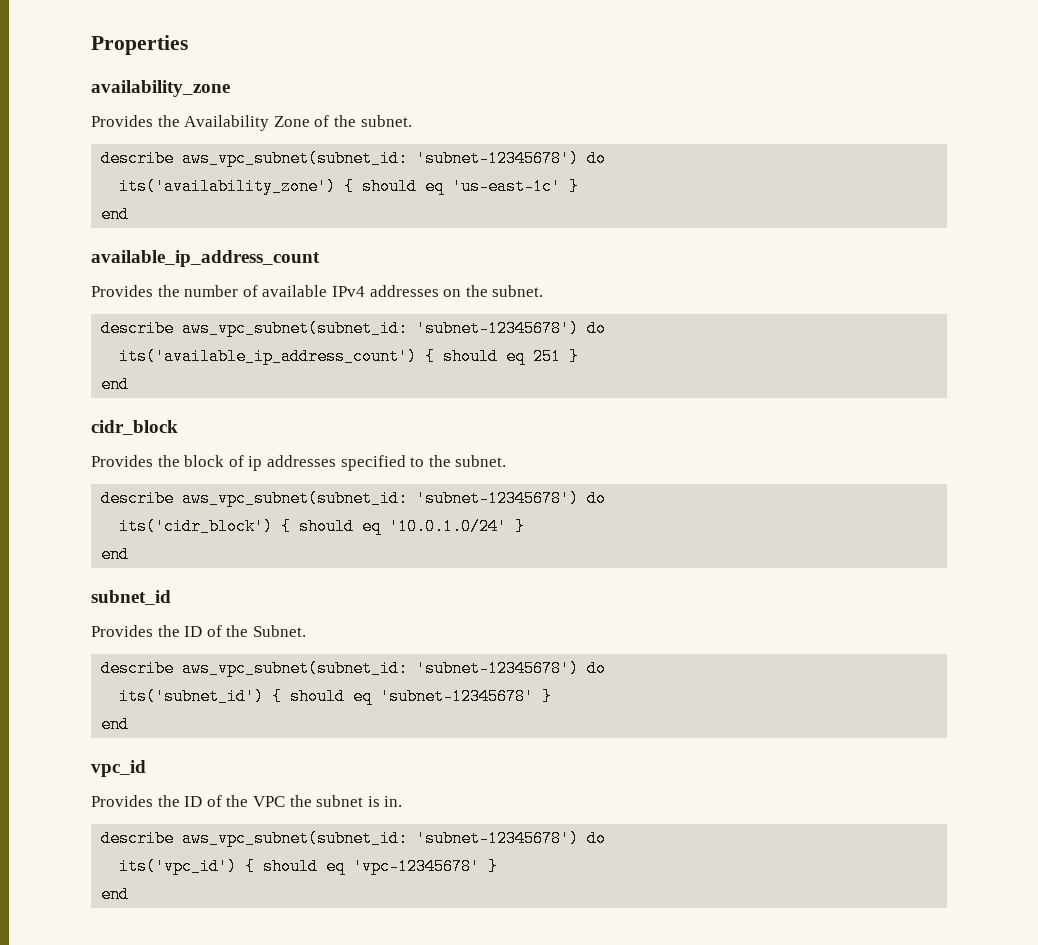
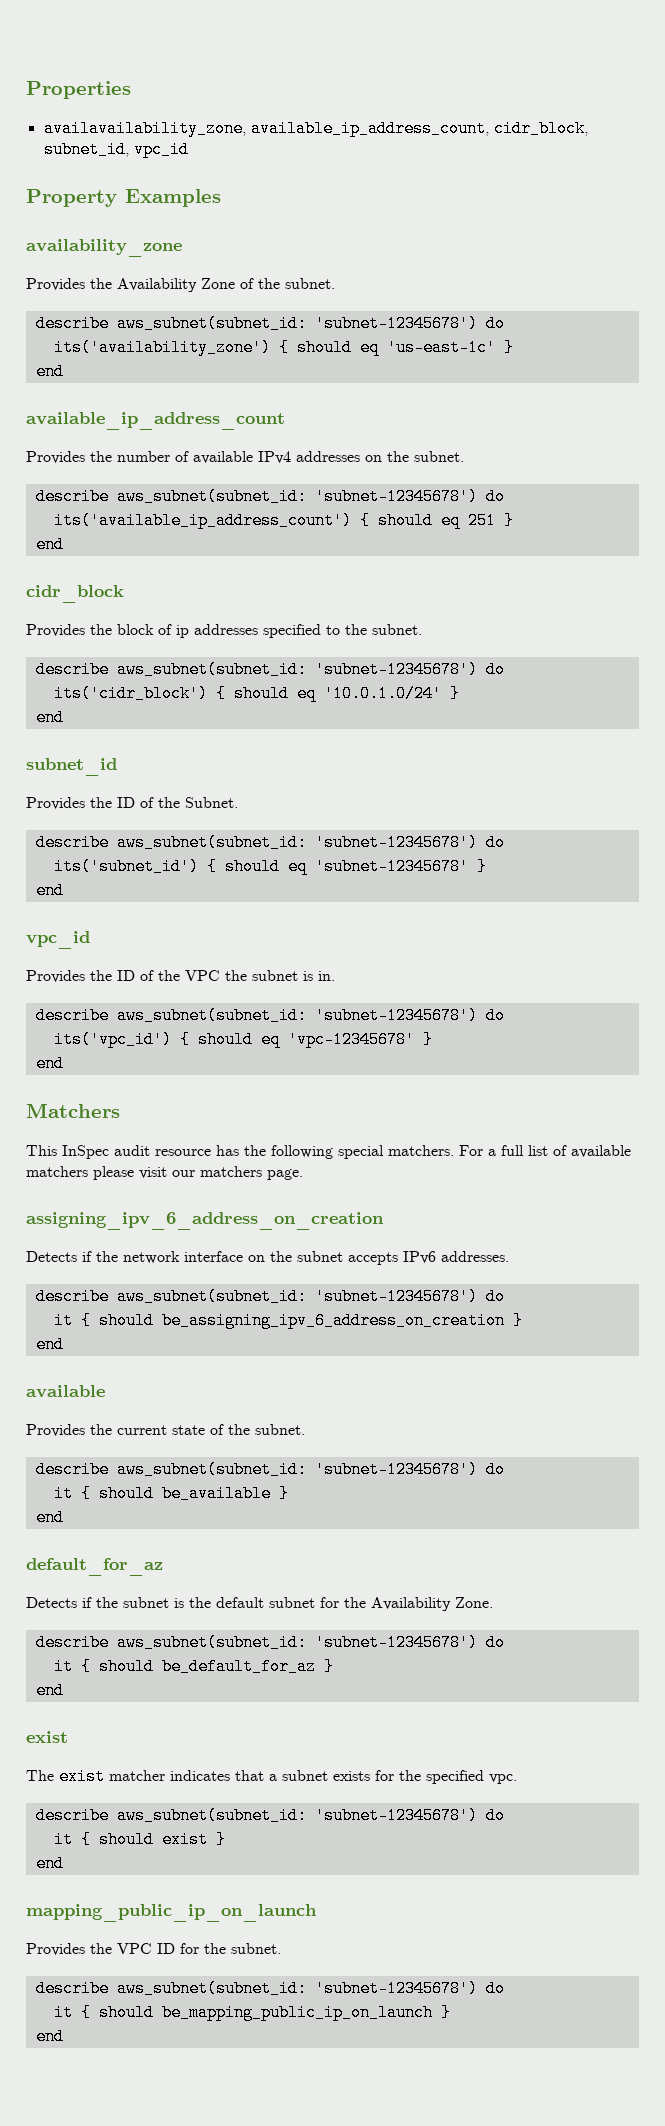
(188, 45) none -> [43,120,588,137] [43,141,189,158] [26,189,221,207] // availavailability_zone, available_ip_address_count, cidr_block, subnet_id, vpc_id // Property Examples
[182,150,409,167] aws_vpc_subnet(subnet_id: -> [116,315,307,332] aws_subnet(subnet_id:
[182,320,409,337] aws_vpc_subnet(subnet_id: -> [116,488,307,505] aws_subnet(subnet_id:
[182,490,409,507] aws_vpc_subnet(subnet_id: -> [116,661,307,678] aws_subnet(subnet_id:
[182,660,409,677] aws_vpc_subnet(subnet_id: -> [116,834,307,851] aws_subnet(subnet_id:
[182,830,409,847] aws_vpc_subnet(subnet_id: -> [116,1007,307,1024] aws_subnet(subnet_id:
(130, 894) none -> [26,1103,120,1118] [26,1145,631,1159] [26,1166,303,1180] [26,1212,384,1230] [26,1251,509,1265] [35,1288,505,1305] [53,1312,523,1329] [35,1336,64,1353] [26,1385,105,1398] [26,1424,305,1437] [35,1461,505,1478] [53,1485,289,1502] [35,1509,64,1526] [26,1558,163,1576] [26,1597,493,1611] [35,1634,505,1651] [53,1658,334,1675] [35,1682,64,1699] [26,1731,68,1743] [26,1768,517,1785] [35,1807,505,1824] [53,1831,226,1848] [35,1855,64,1872] [26,1904,317,1922] [26,1943,281,1956] [35,1980,505,1997] [53,2004,451,2021] [35,2028,64,2045] // Matchers // This InSpec audit resource has the following special matchers. For a full list of available matchers please visit our matchers page. // assigning_ipv_6_address_on_creation // Detects if the network interface on the subnet accepts IPv6 addresses. // describe aws_subnet(subnet_id: 'subnet-12345678') do // it { should be_assigning_ipv_6_address_on_creation } // end // available // Provides the current state of the subnet. // describe aws_subnet(subnet_id: 'subnet-12345678') do // it { should be_available } // end // default_for_az // Detects if the subnet is the default subnet for the Availability Zone. // describe aws_subnet(subnet_id: 'subnet-12345678') do // it { should be_default_for_az } // end // exist // The exist matcher indicates that a subnet exists for the specified vpc. // describe aws_subnet(subnet_id: 'subnet-12345678') do // it { should exist } // end // mapping_public_ip_on_launch // Provides the VPC ID for the subnet. // describe aws_subnet(subnet_id: 'subnet-12345678') do // it { should be_mapping_public_ip_on_launch } // end

